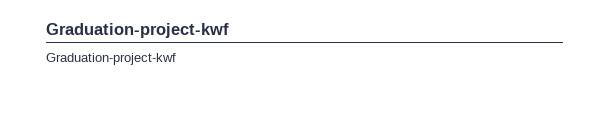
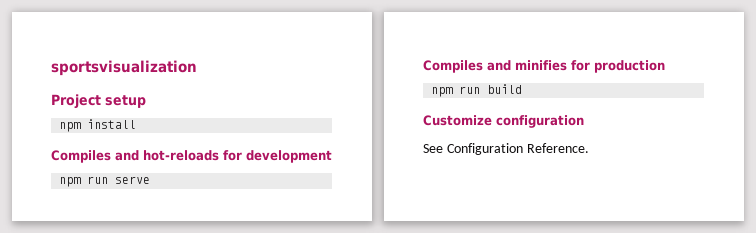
[46,23,229,38] [46,53,176,65] Graduation-project-kwf // Graduation-project-kwf -> [51,60,197,76] [51,94,146,109] [59,119,137,132] [51,150,332,163] [59,176,151,187] [423,60,665,73] [431,84,523,97] [423,115,584,128] [423,143,589,155] sportsvisualization // Project setup // npm install // Compiles and hot-reloads for development // npm run serve // Compiles and minifies for production // npm run build // Customize configuration // See Configuration Reference.

